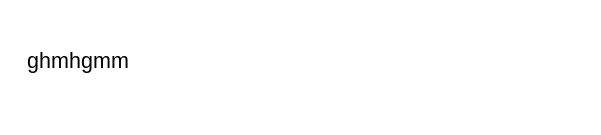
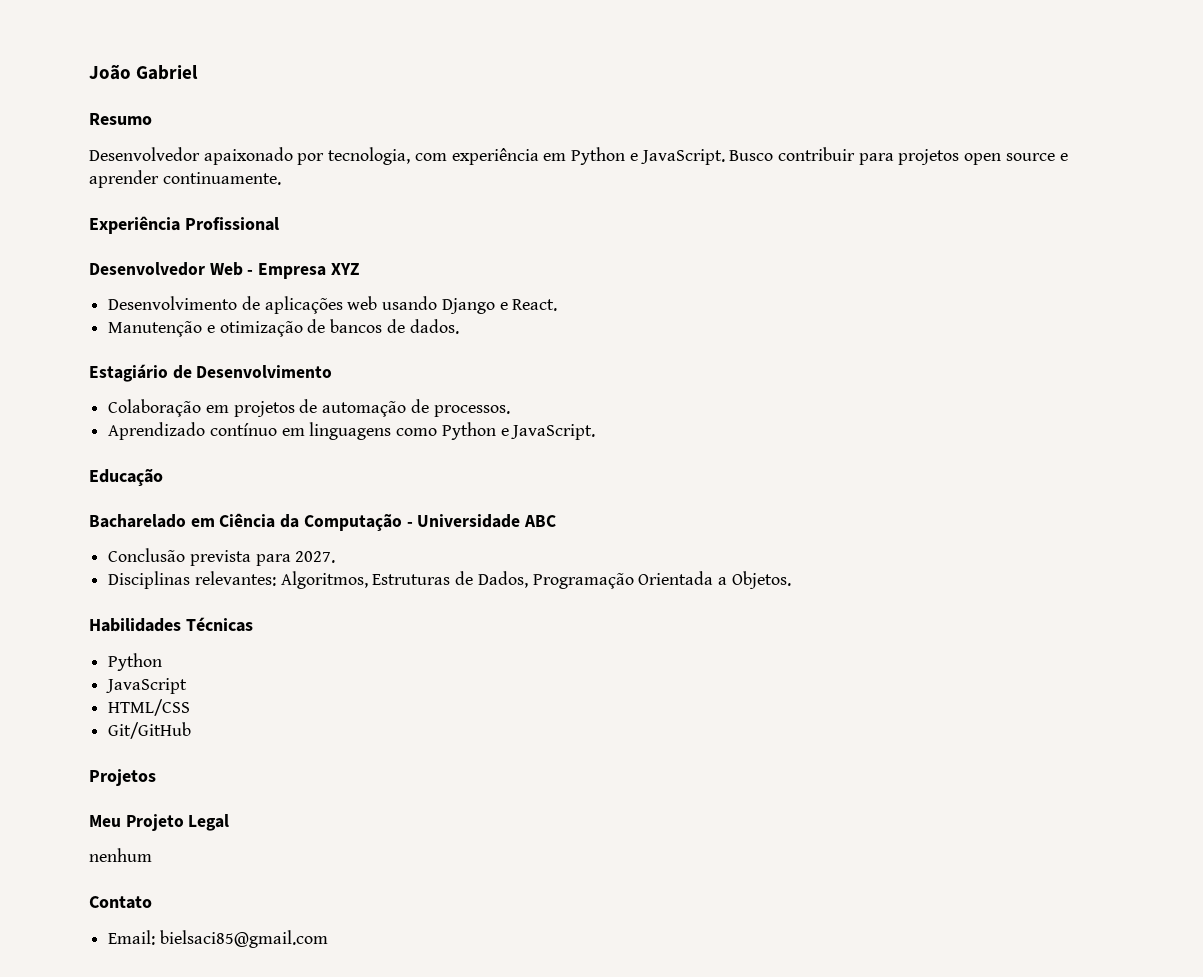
[27,52,129,73] ghmhgmm -> [89,64,199,80] [89,113,152,125] [89,147,1068,165] [89,170,281,188] [89,216,279,234] [89,262,359,279] [108,296,558,314] [108,319,459,337] [89,364,333,382] [108,399,510,417] [108,422,596,440] [89,468,163,487] [89,513,557,532] [108,548,336,566] [108,571,791,589] [89,617,253,632] [108,653,163,671] [106,678,188,694] [108,699,191,716] [108,722,192,739] [89,769,156,786] [89,814,230,831] [89,848,152,862] [89,896,152,909] [108,930,328,948] João Gabriel // Resumo // Desenvolvedor apaixonado por tecnologia, com experiência em Python e JavaScript. Busco contribuir para projetos open source e aprender continuamente. // Experiência Profissional // Desenvolvedor Web - Empresa XYZ // Desenvolvimento de aplicações web usando Django e React. // Manutenção e otimização de bancos de dados. // Estagiário de Desenvolvimento // Colaboração em projetos de automação de processos. // Aprendizado contínuo em linguagens como Python e JavaScript. // Educação // Bacharelado em Ciência da Computação - Universidade ABC // Conclusão prevista para 2027. // Disciplinas relevantes: Algoritmos, Estruturas de Dados, Programação Orientada a Objetos. // Habilidades Técnicas // Python // JavaScript // HTML/CSS // Git/GitHub // Projetos // Meu Projeto Legal // nenhum // Contato // Email: bielsaci85@gmail.com

